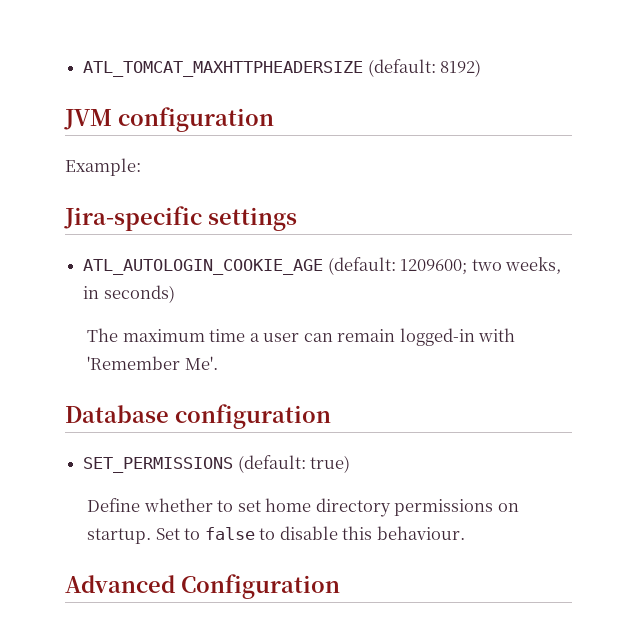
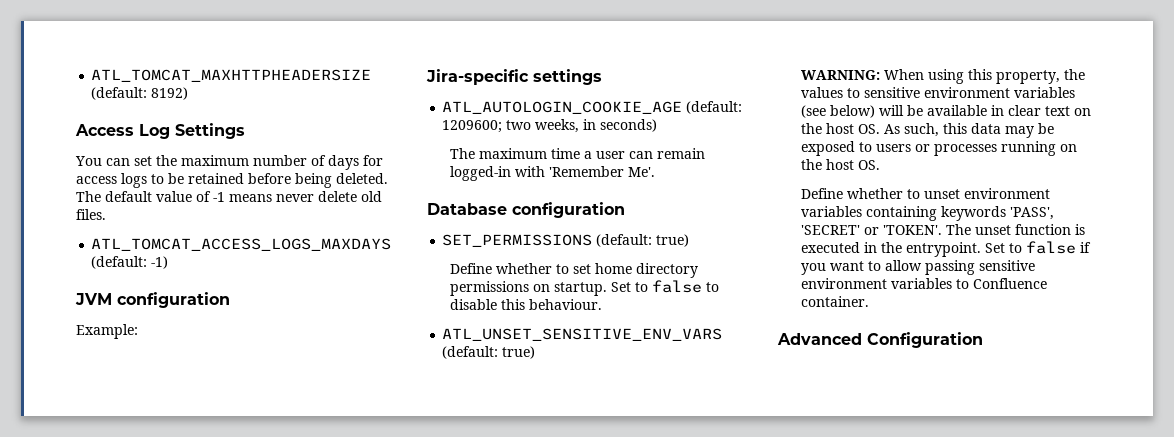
(482, 68) none -> [75,123,245,139] [75,155,383,170] [76,173,388,188] [76,191,382,202] [76,209,106,220] [91,238,392,251] [91,256,169,269] // Access Log Settings // You can set the maximum number of days for access logs to be retained before being deleted. The default value of -1 means never delete old files. // ATL_TOMCAT_ACCESS_LOGS_MAXDAYS (default: -1)
(465, 533) none -> [442,328,723,341] [442,346,536,359] [801,69,1086,84] [801,87,1076,98] [801,105,1092,118] [801,123,1055,138] [801,141,1078,156] [801,159,881,170] [801,188,1051,199] [801,206,1055,221] [801,224,1086,235] [801,241,1092,257] [801,260,1036,275] [801,278,1048,289] [801,296,870,307] // ATL_UNSET_SENSITIVE_ENV_VARS (default: true) // WARNING: When using this property, the values to sensitive environment variables (see below) will be available in clear text on the host OS. As such, this data may be exposed to users or processes running on the host OS. // Define whether to unset environment variables containing keywords 'PASS', 'SECRET' or 'TOKEN'. The unset function is executed in the entrypoint. Set to false if you want to allow passing sensitive environment variables to Confluence container.

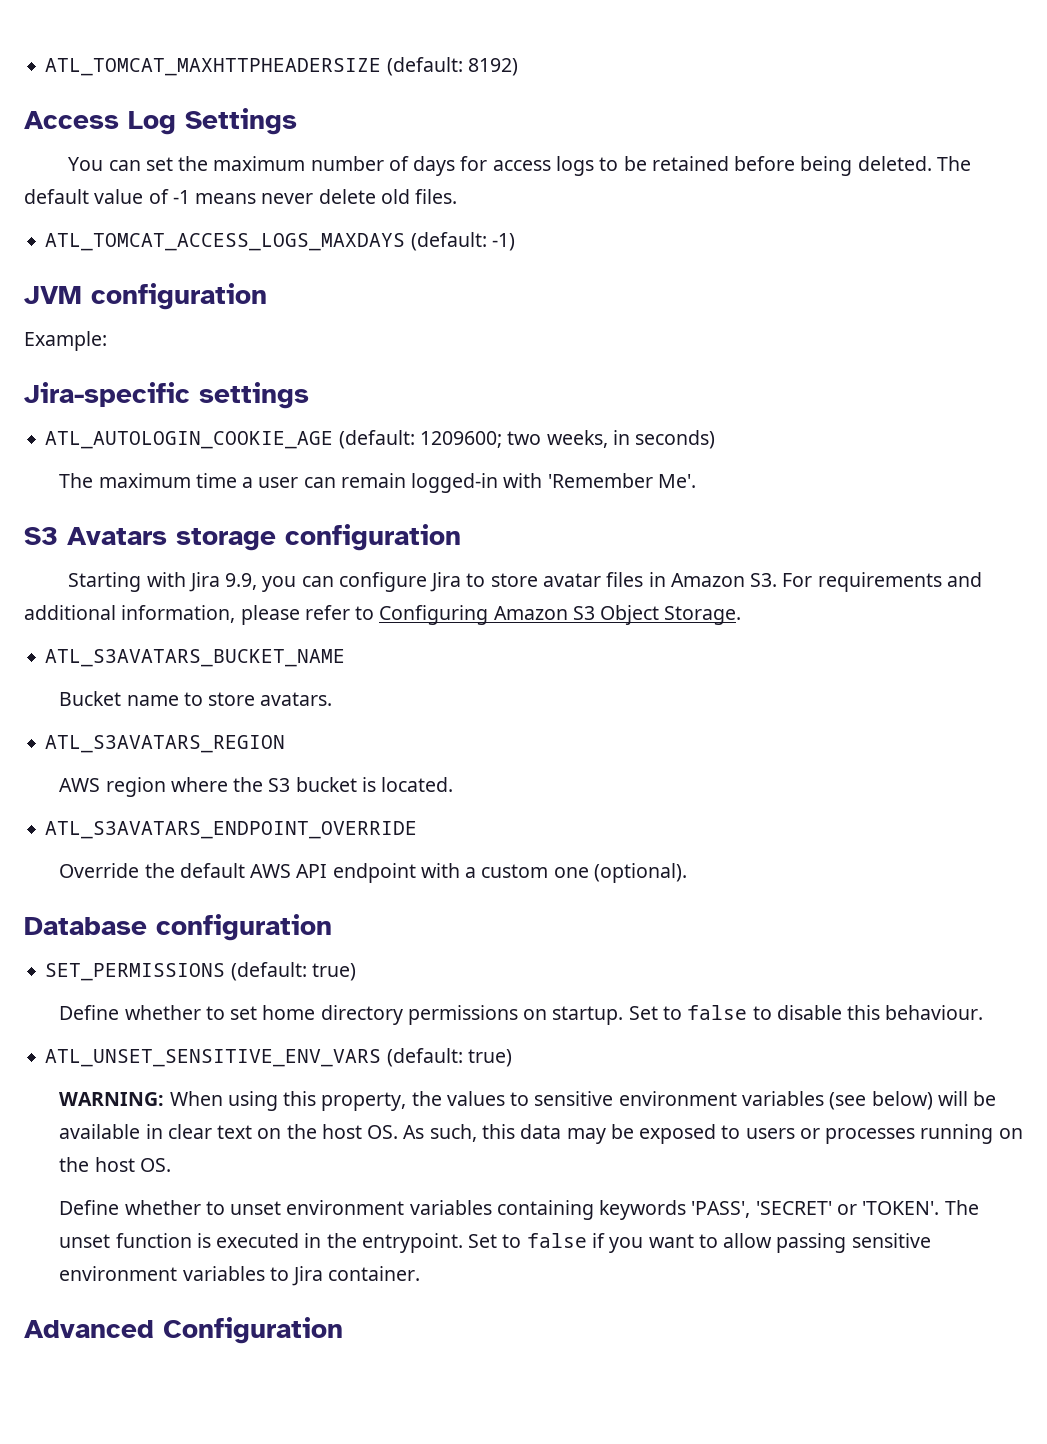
(656, 172) none -> [24,524,461,551] [68,572,982,592] [24,605,742,625] [45,649,346,667] [59,691,333,706] [45,735,286,753] [59,777,454,797] [45,821,418,839] [59,863,687,883] // S3 Avatars storage configuration // Starting with Jira 9.9, you can configure Jira to store avatar files in Amazon S3. For requirements and additional information, please refer to Configuring Amazon S3 Object Storage. // ATL_S3AVATARS_BUCKET_NAME // Bucket name to store avatars. // ATL_S3AVATARS_REGION // AWS region where the S3 bucket is located. // ATL_S3AVATARS_ENDPOINT_OVERRIDE // Override the default AWS API endpoint with a custom one (optional).
[973,278,1048,289] Confluence -> [292,1266,324,1286] Jira

